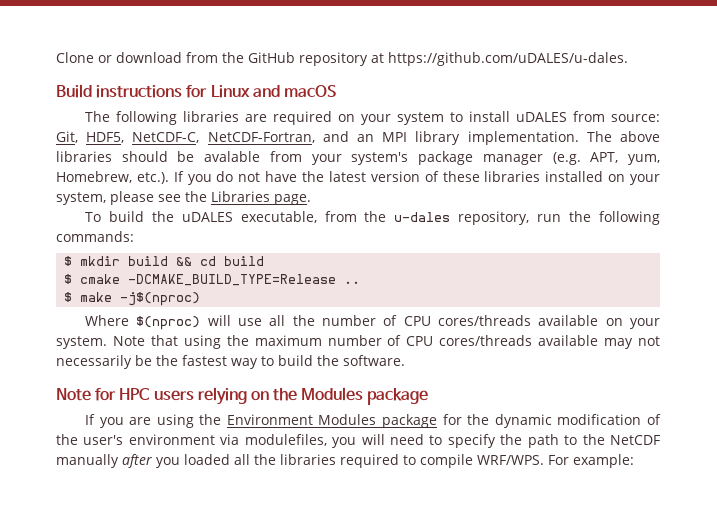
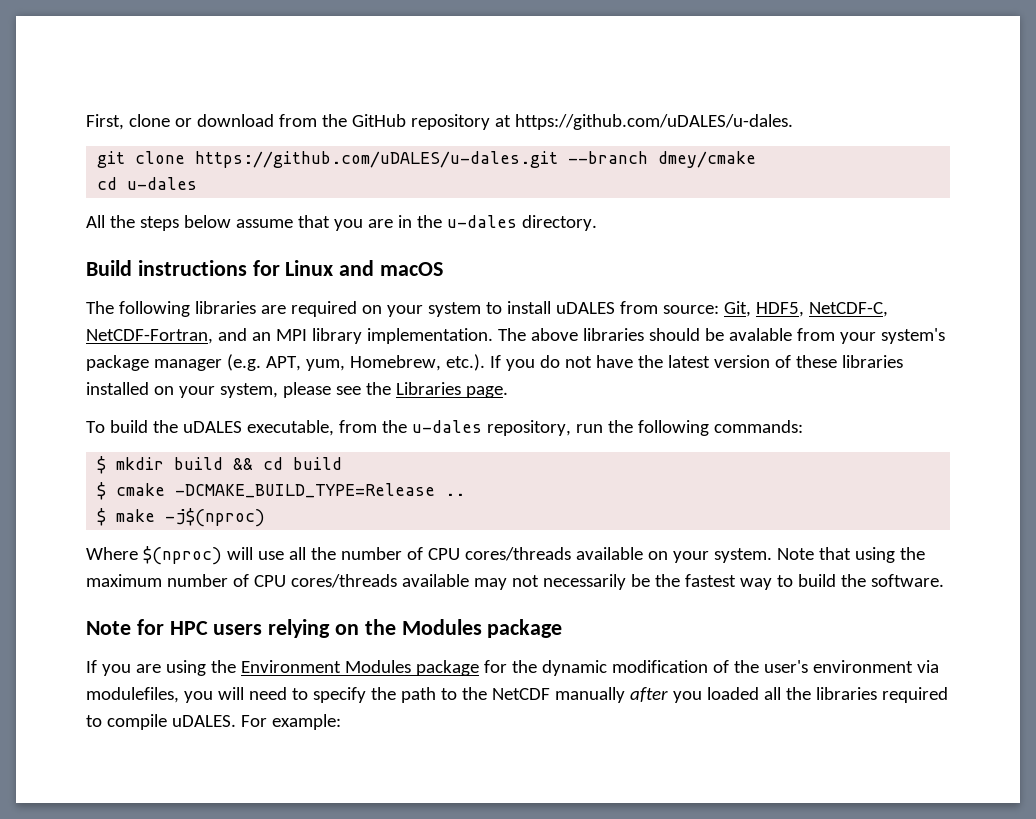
[56,52,94,63] Clone -> [86,114,170,130] First, clone
(628, 59) none -> [97,151,757,168] [97,177,198,190] [86,215,597,231] // git clone https://github.com/uDALES/u-dales.git --branch dmey/cmake // cd u-dales // All the steps below assume that you are in the u-dales directory.
[477,455,544,465] WRF/WPS. -> [171,715,236,727] uDALES.

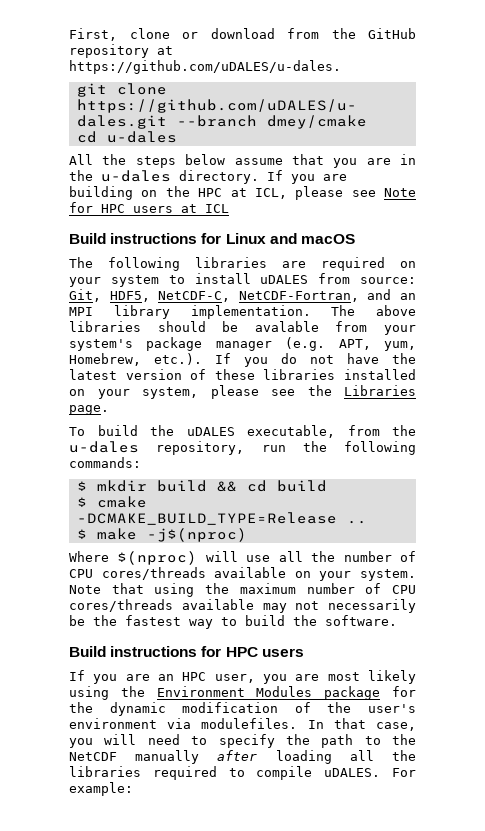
(597, 223) none -> [267,170,347,184] [69,186,416,200] [69,202,229,213] If you are building on the HPC at ICL, please see Note for HPC users at ICL
[86,619,563,638] [86,660,161,676] Note for HPC users relying on the Modules package // If you are -> [69,646,304,657] [69,670,416,684] Build instructions for HPC users // If you are an HPC user, you are most likely
[86,687,179,703] modulefiles, -> [201,718,416,731] modulefiles. In that case,
[672,687,759,703] you loaded -> [275,750,332,764] loading

